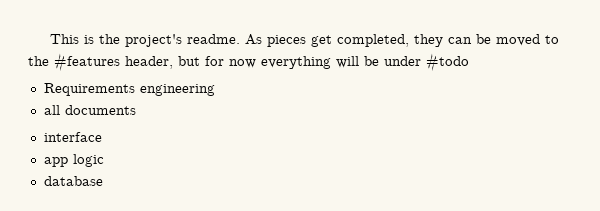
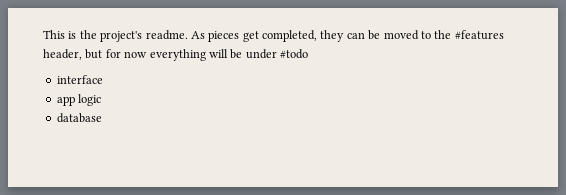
[43,83,215,96] [43,105,136,115] // Requirements engineering // all documents -> (308, 54) none

